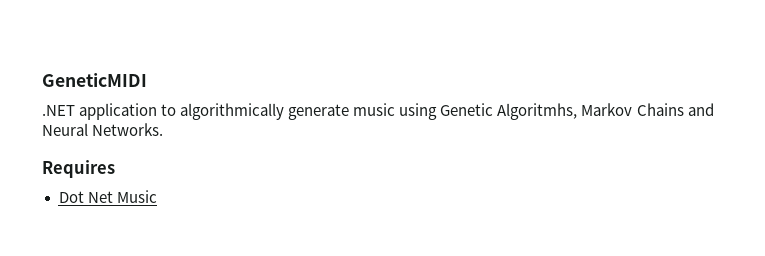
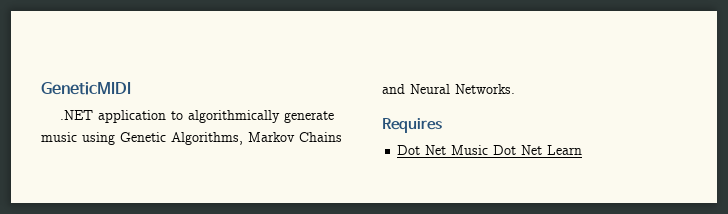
[497,103,578,120] Algoritmhs, -> [171,132,243,145] Algorithms,
(157, 196) none -> [493,145,583,155] Dot Net Learn

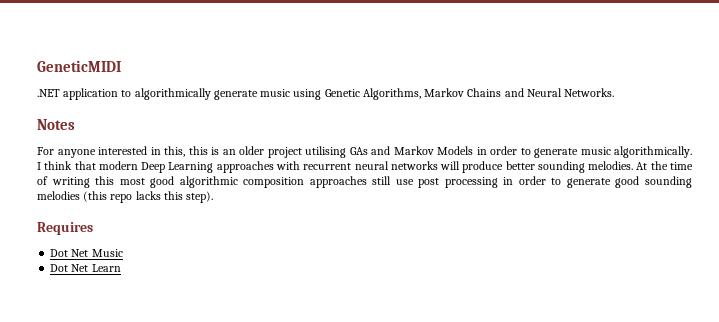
(515, 89) none -> [37,119,75,130] [37,146,692,158] [37,161,694,173] [37,176,692,188] [37,191,214,203] // Notes // For anyone interested in this, this is an older project utilising GAs and Markov Models in order to generate music algorithmically. I think that modern Deep Learning approaches with recurrent neural networks will produce better sounding melodies. At the time of writing this most good algorithmic composition approaches still use post processing in order to generate good sounding melodies (this repo lacks this step).
(489, 150) none -> (123, 253) //

